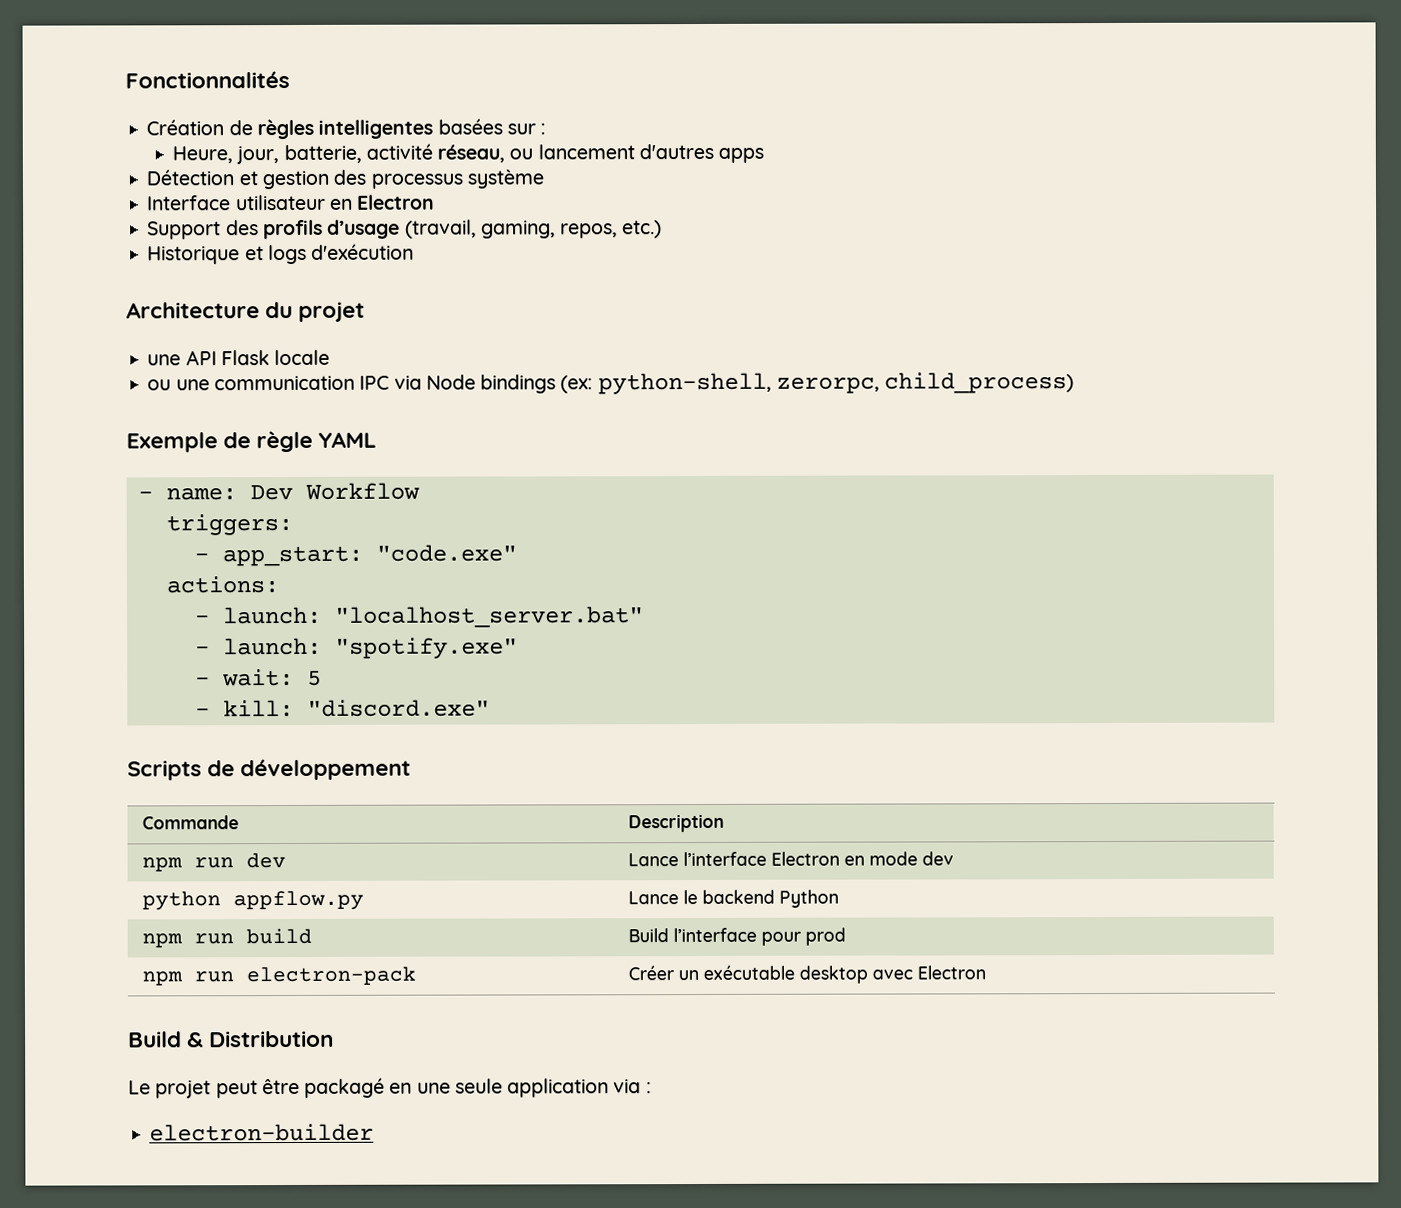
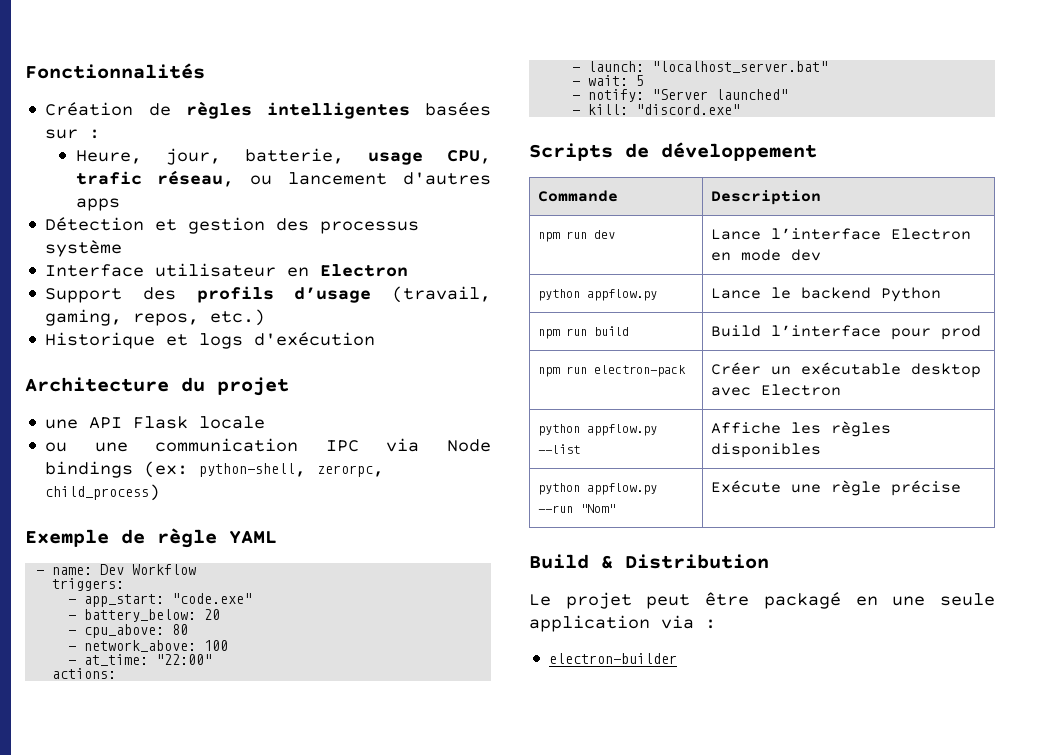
[365,143,433,160] activité -> [367,150,491,165] [75,171,142,185] usage CPU, trafic
(517, 553) none -> [68,609,221,622] [68,624,189,638] [68,640,229,652] [68,654,213,666] // - battery_below: 20 // - cpu_above: 80 // - network_above: 100 // - at_time: "22:00"
[222,637,518,659] [194,668,322,687] launch: "spotify.exe" // - wait: 5 -> [588,75,645,86] [572,89,789,102] wait: 5 // - notify: "Server launched"
(987, 972) none -> [538,424,658,436] [538,444,581,454] [711,421,892,437] [711,443,822,458] [538,483,658,495] [538,504,616,513] [711,480,962,496] // python appflow.py --list | Affiche les règles disponibles // python appflow.py --run "Nom" | Exécute une règle précise

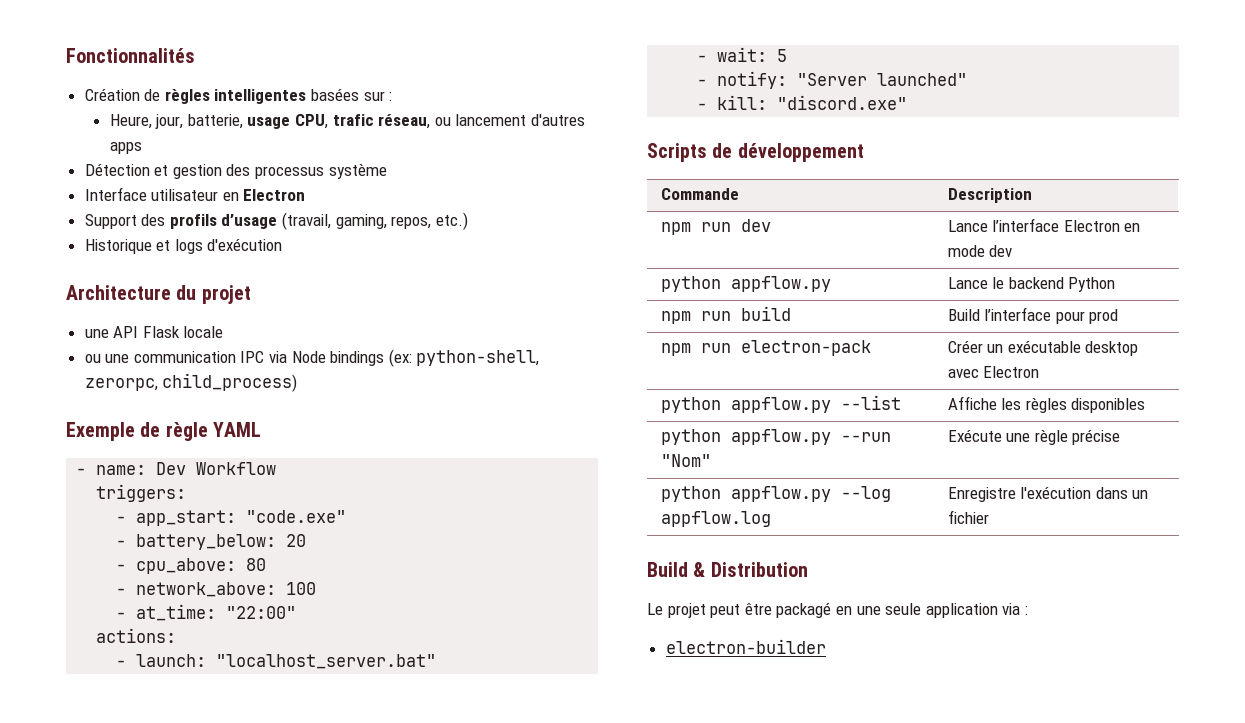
(962, 488) none -> [660,486,891,502] [660,511,771,527] [947,486,1149,502] [947,510,989,524] // python appflow.py --log appflow.log | Enregistre l'exécution dans un fichier

